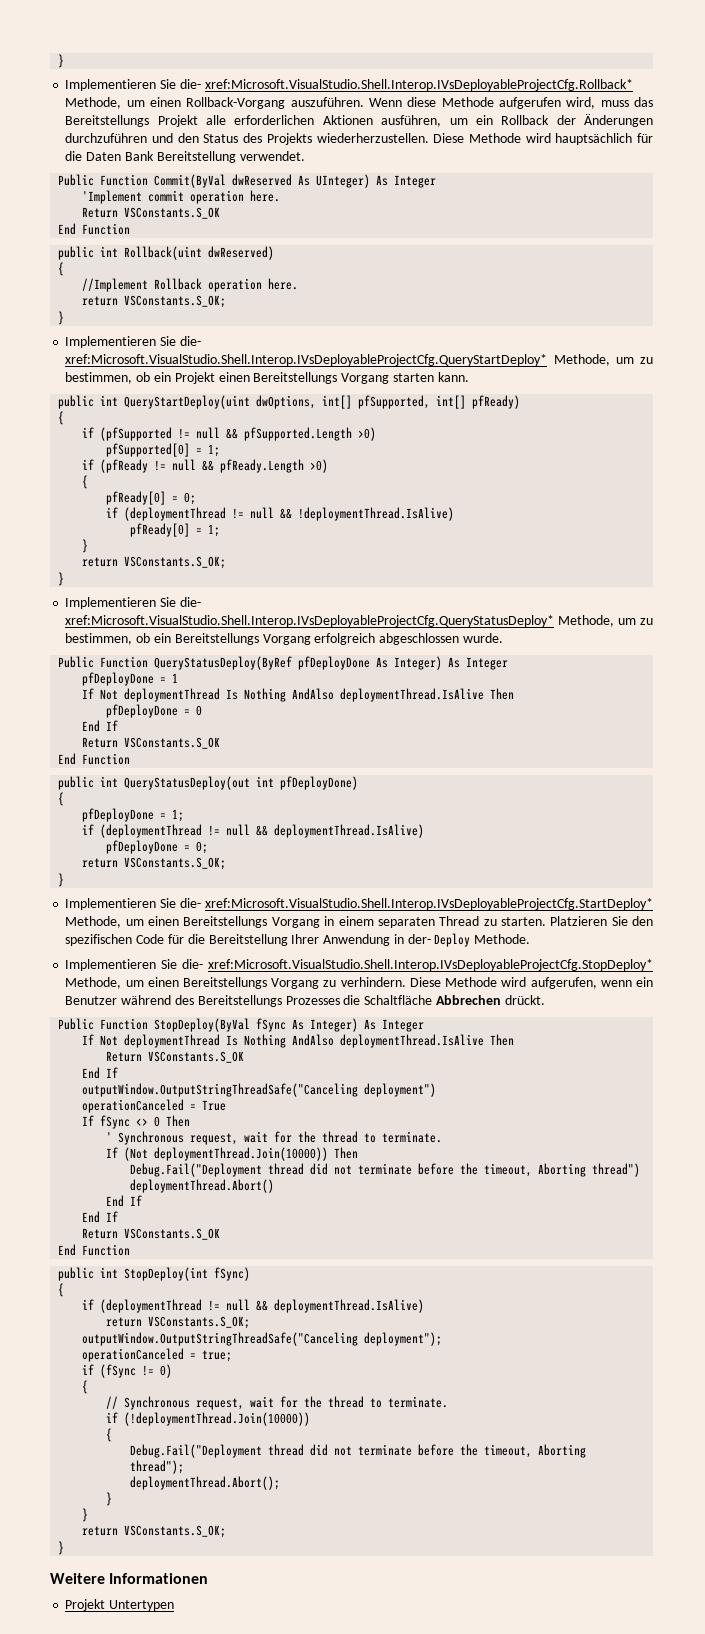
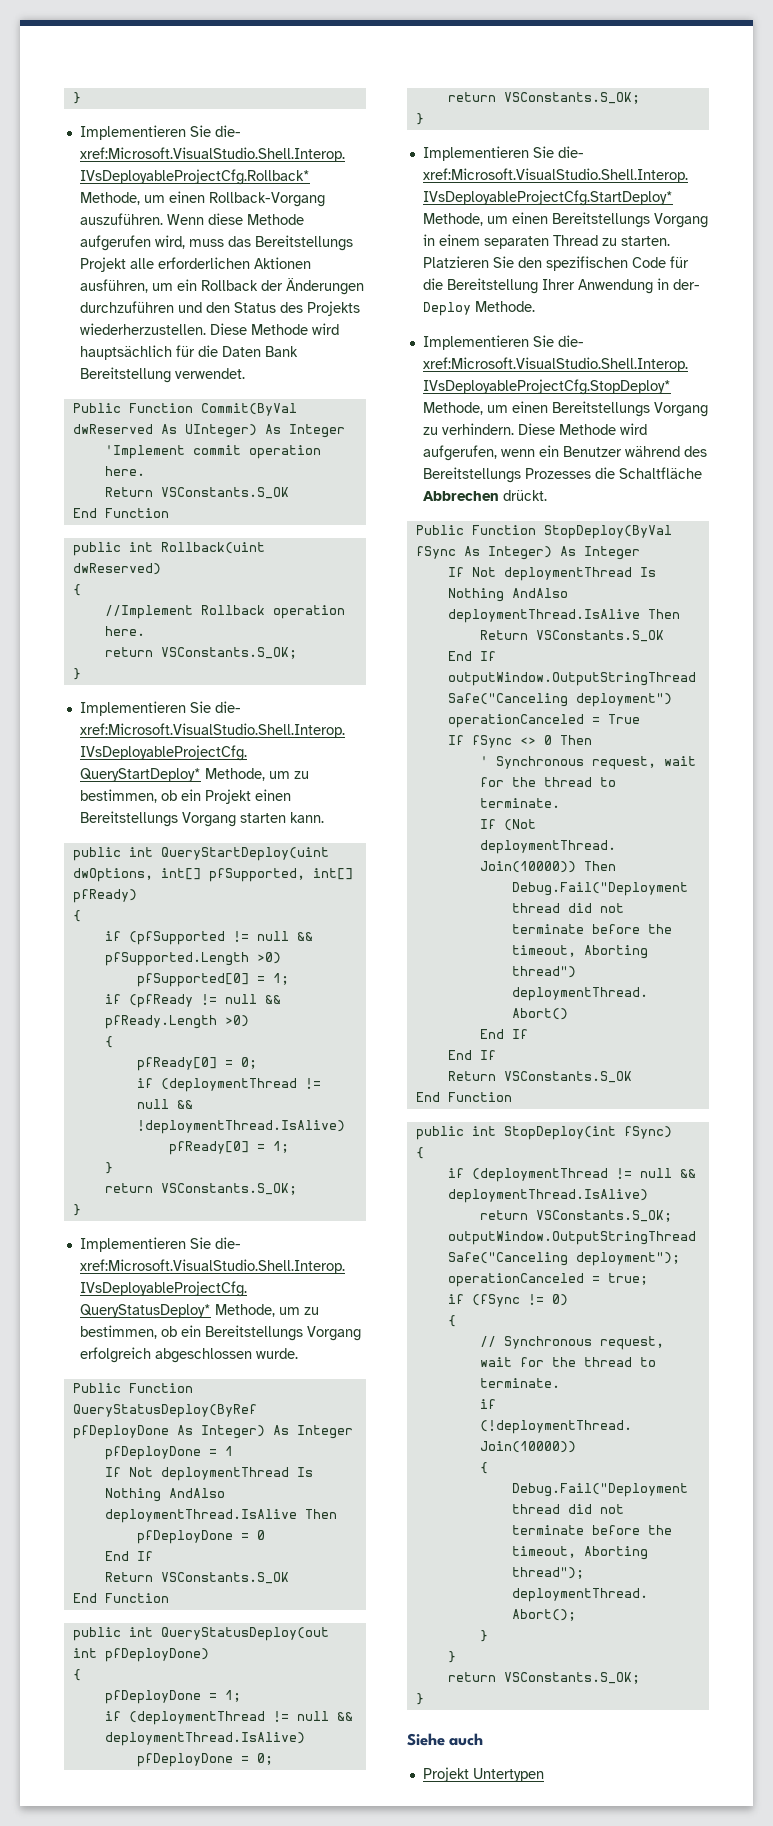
[50,1573,209,1584] Weitere Informationen -> [407,1733,484,1746] Siehe auch

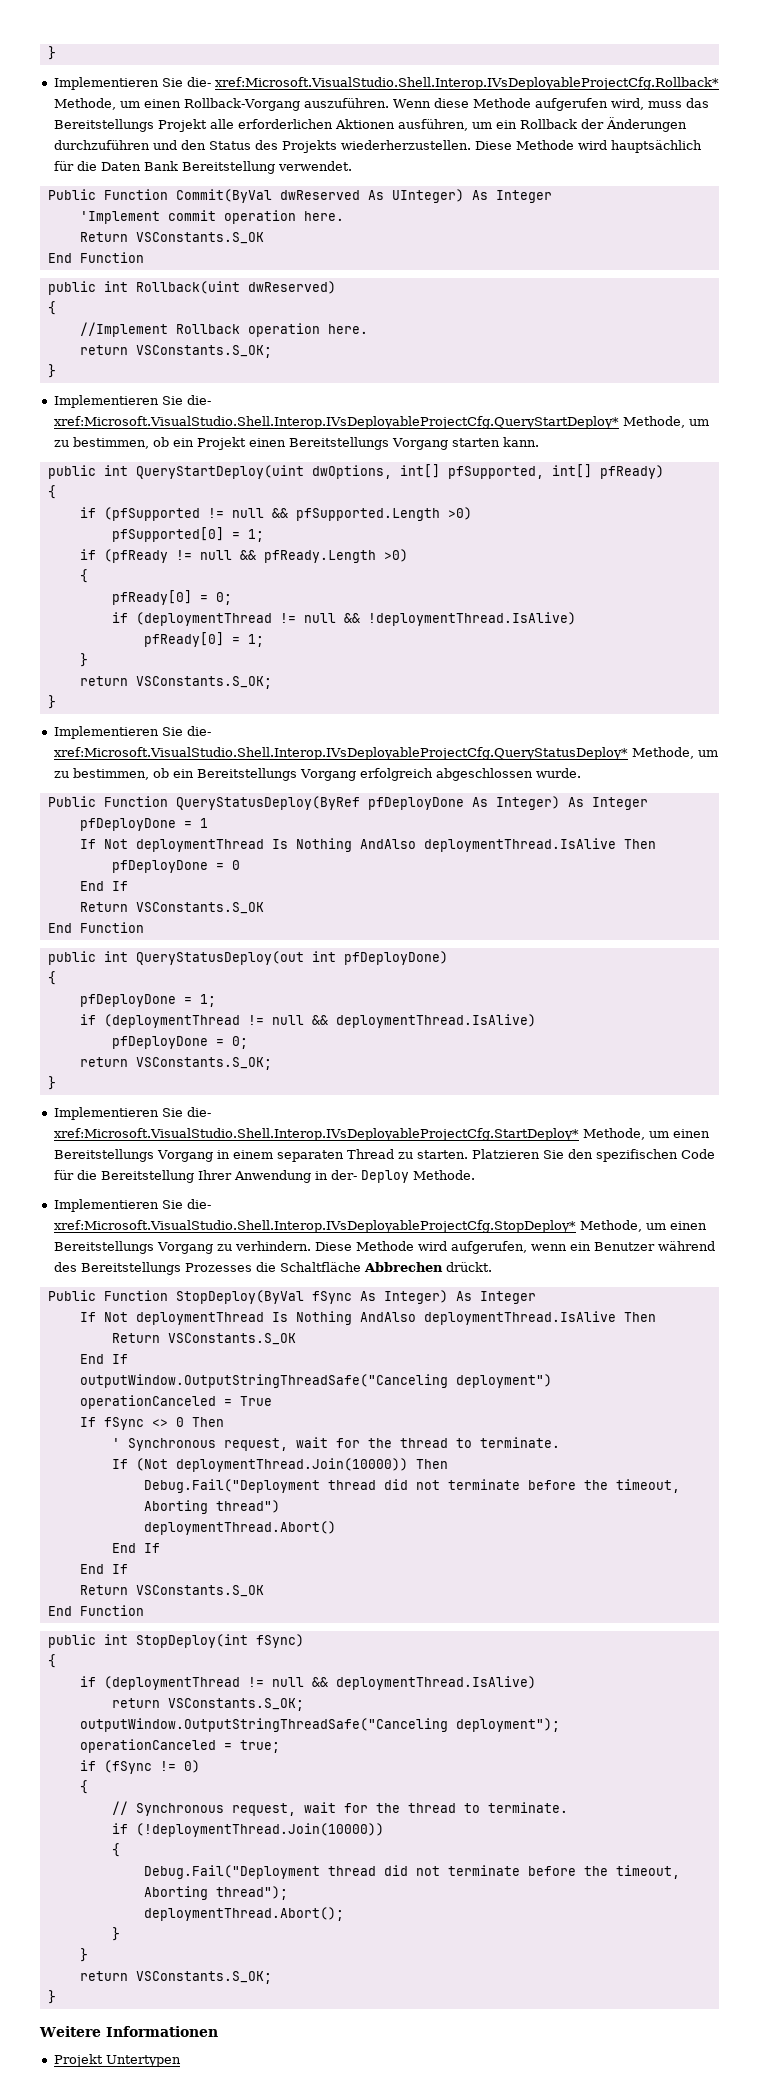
[407,1733,484,1746] Siehe auch -> [39,2026,218,2037] Weitere Informationen

